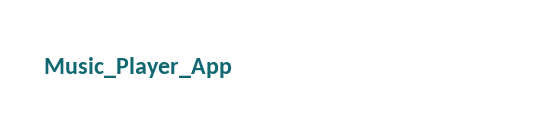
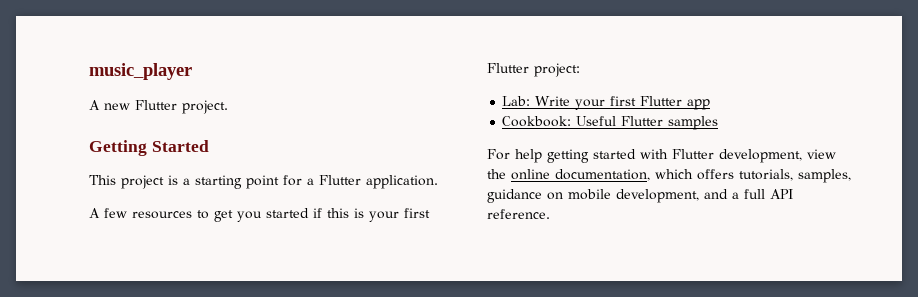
[44,57,232,78] Music_Player_App -> [89,63,192,80] [89,100,228,114] [89,140,209,156] [89,175,438,189] [89,208,430,222] [487,63,580,77] [502,96,711,110] [502,116,719,130] [487,149,836,163] [487,169,851,183] [487,189,793,203] [487,209,550,219] music_player // A new Flutter project. // Getting Started // This project is a starting point for a Flutter application. // A few resources to get you started if this is your first Flutter project: // Lab: Write your first Flutter app // Cookbook: Useful Flutter samples // For help getting started with Flutter development, view the online documentation, which offers tutorials, samples, guidance on mobile development, and a full API reference.

